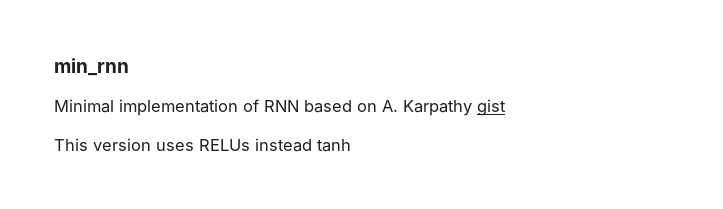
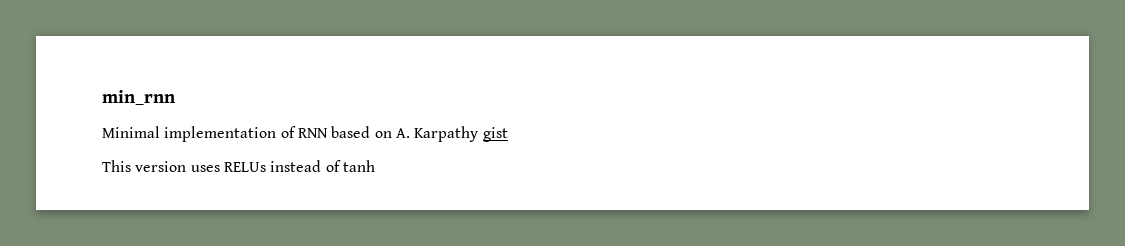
(312, 145) none -> [325,160,341,172] of

